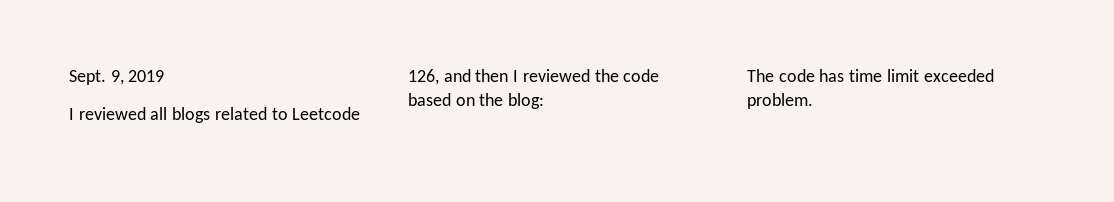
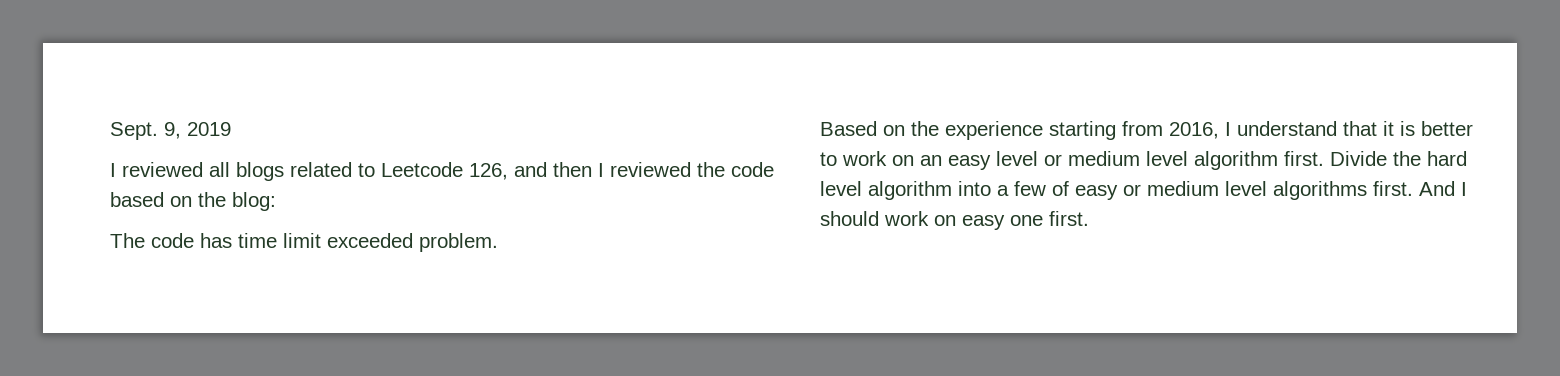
(813, 101) none -> [820,121,1473,140] [820,151,1467,170] [820,181,1467,200] [820,211,1089,230] // Based on the experience starting from 2016, I understand that it is better to work on an easy level or medium level algorithm first. Divide the hard level algorithm into a few of easy or medium level algorithms first. And I should work on easy one first.

